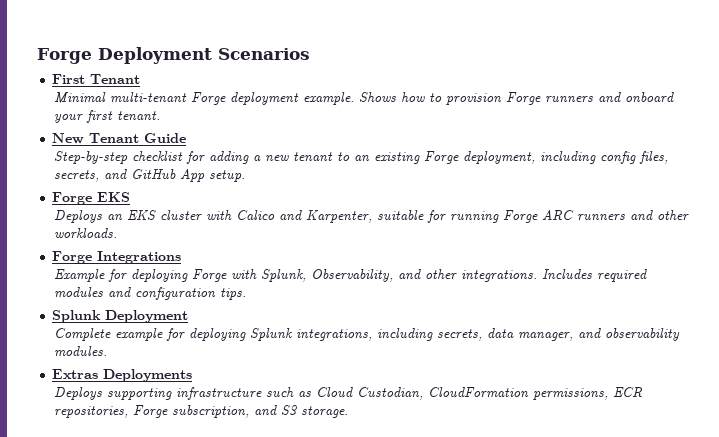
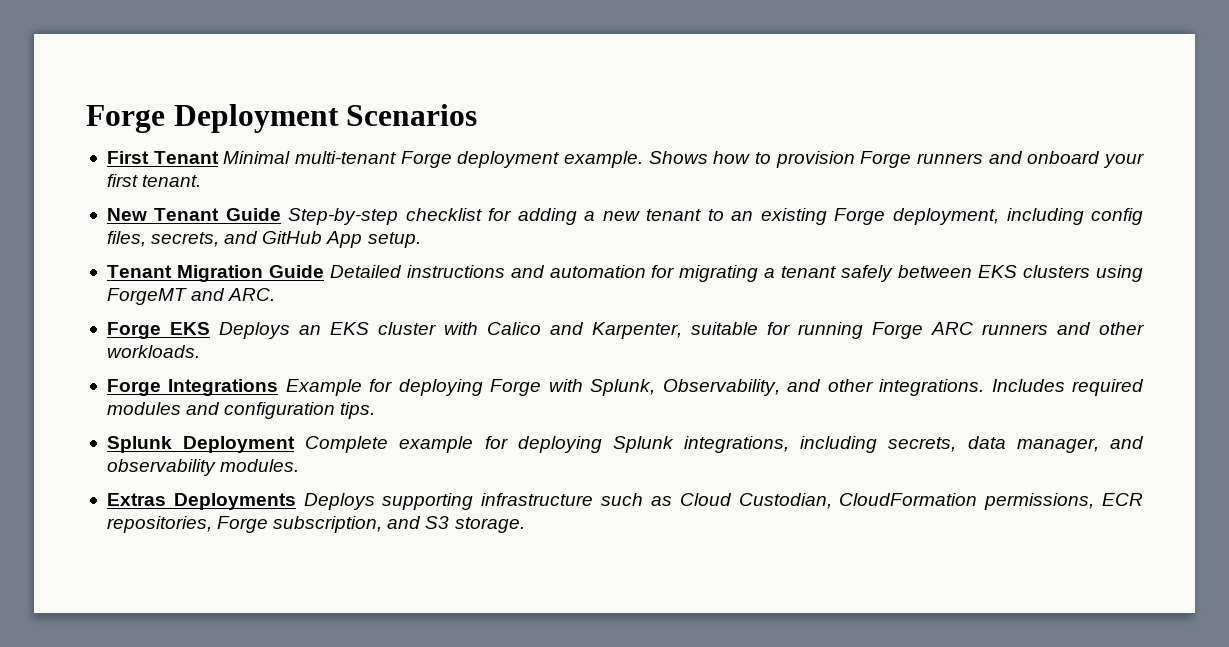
(141, 79) // -> (219, 157) none
(187, 138) // -> (281, 214) none
(246, 176) none -> [106,265,1143,282] [106,288,276,305] // Tenant Migration Guide Detailed instructions and automation for migrating a tenant safely between EKS clusters using ForgeMT and ARC.
(131, 197) // -> (210, 328) none
(182, 257) // -> (279, 387) none
(189, 316) // -> (296, 444) none
(193, 375) // -> (296, 501) none

